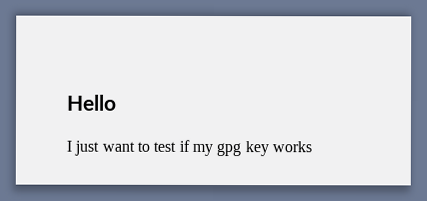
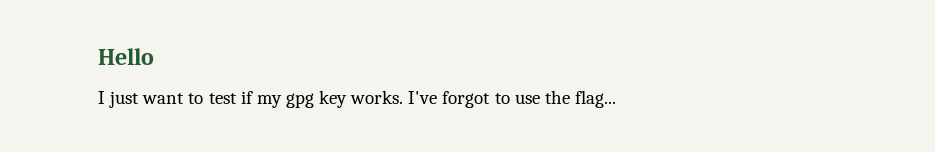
[271,141,312,153] works -> [350,90,616,108] works. I've forgot to use the flag...

